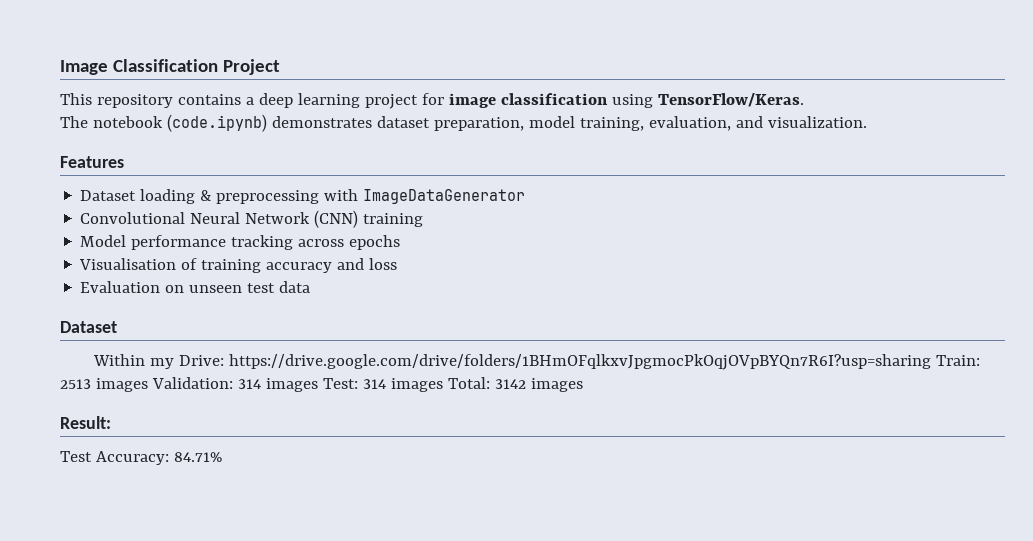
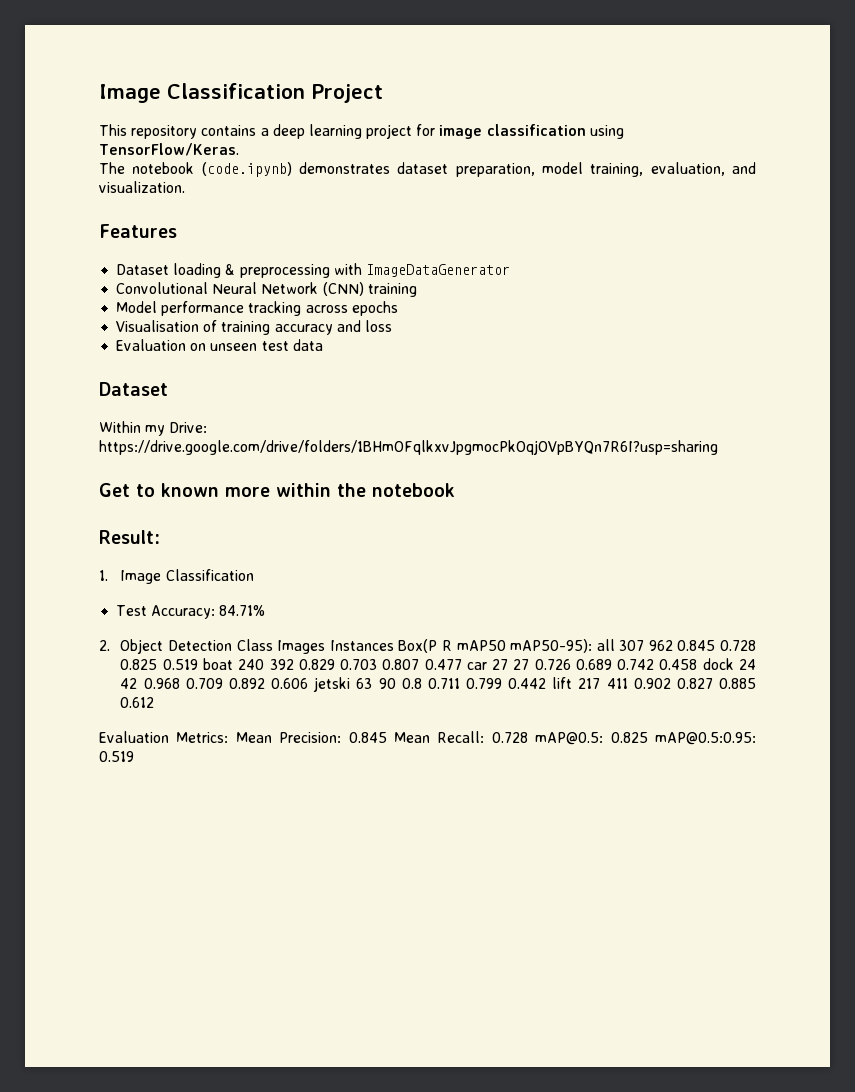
[936,355,981,366] [60,377,583,392] [60,416,111,429] [60,451,222,465] Train: 2513 images Validation: 314 images Test: 314 images Total: 3142 images // Result: // Test Accuracy: 84.71% -> [99,483,455,497] [99,530,160,544] [99,569,254,584] [116,605,266,619] [99,639,756,654] [120,658,756,670] [120,677,757,692] [120,697,155,708] [99,731,756,745] [99,751,134,762] // Get to known more within the notebook // Result: // 1. Image Classification // Test Accuracy: 84.71% // 2. Object Detection Class Images Instances Box(P R mAP50 mAP50-95): all 307 962 0.845 0.728 0.825 0.519 boat 240 392 0.829 0.703 0.807 0.477 car 27 27 0.726 0.689 0.742 0.458 dock 24 42 0.968 0.709 0.892 0.606 jetski 63 90 0.8 0.711 0.799 0.442 lift 217 411 0.902 0.827 0.885 0.612 // Evaluation Metrics: Mean Precision: 0.845 Mean Recall: 0.728 mAP@0.5: 0.825 mAP@0.5:0.95: 0.519

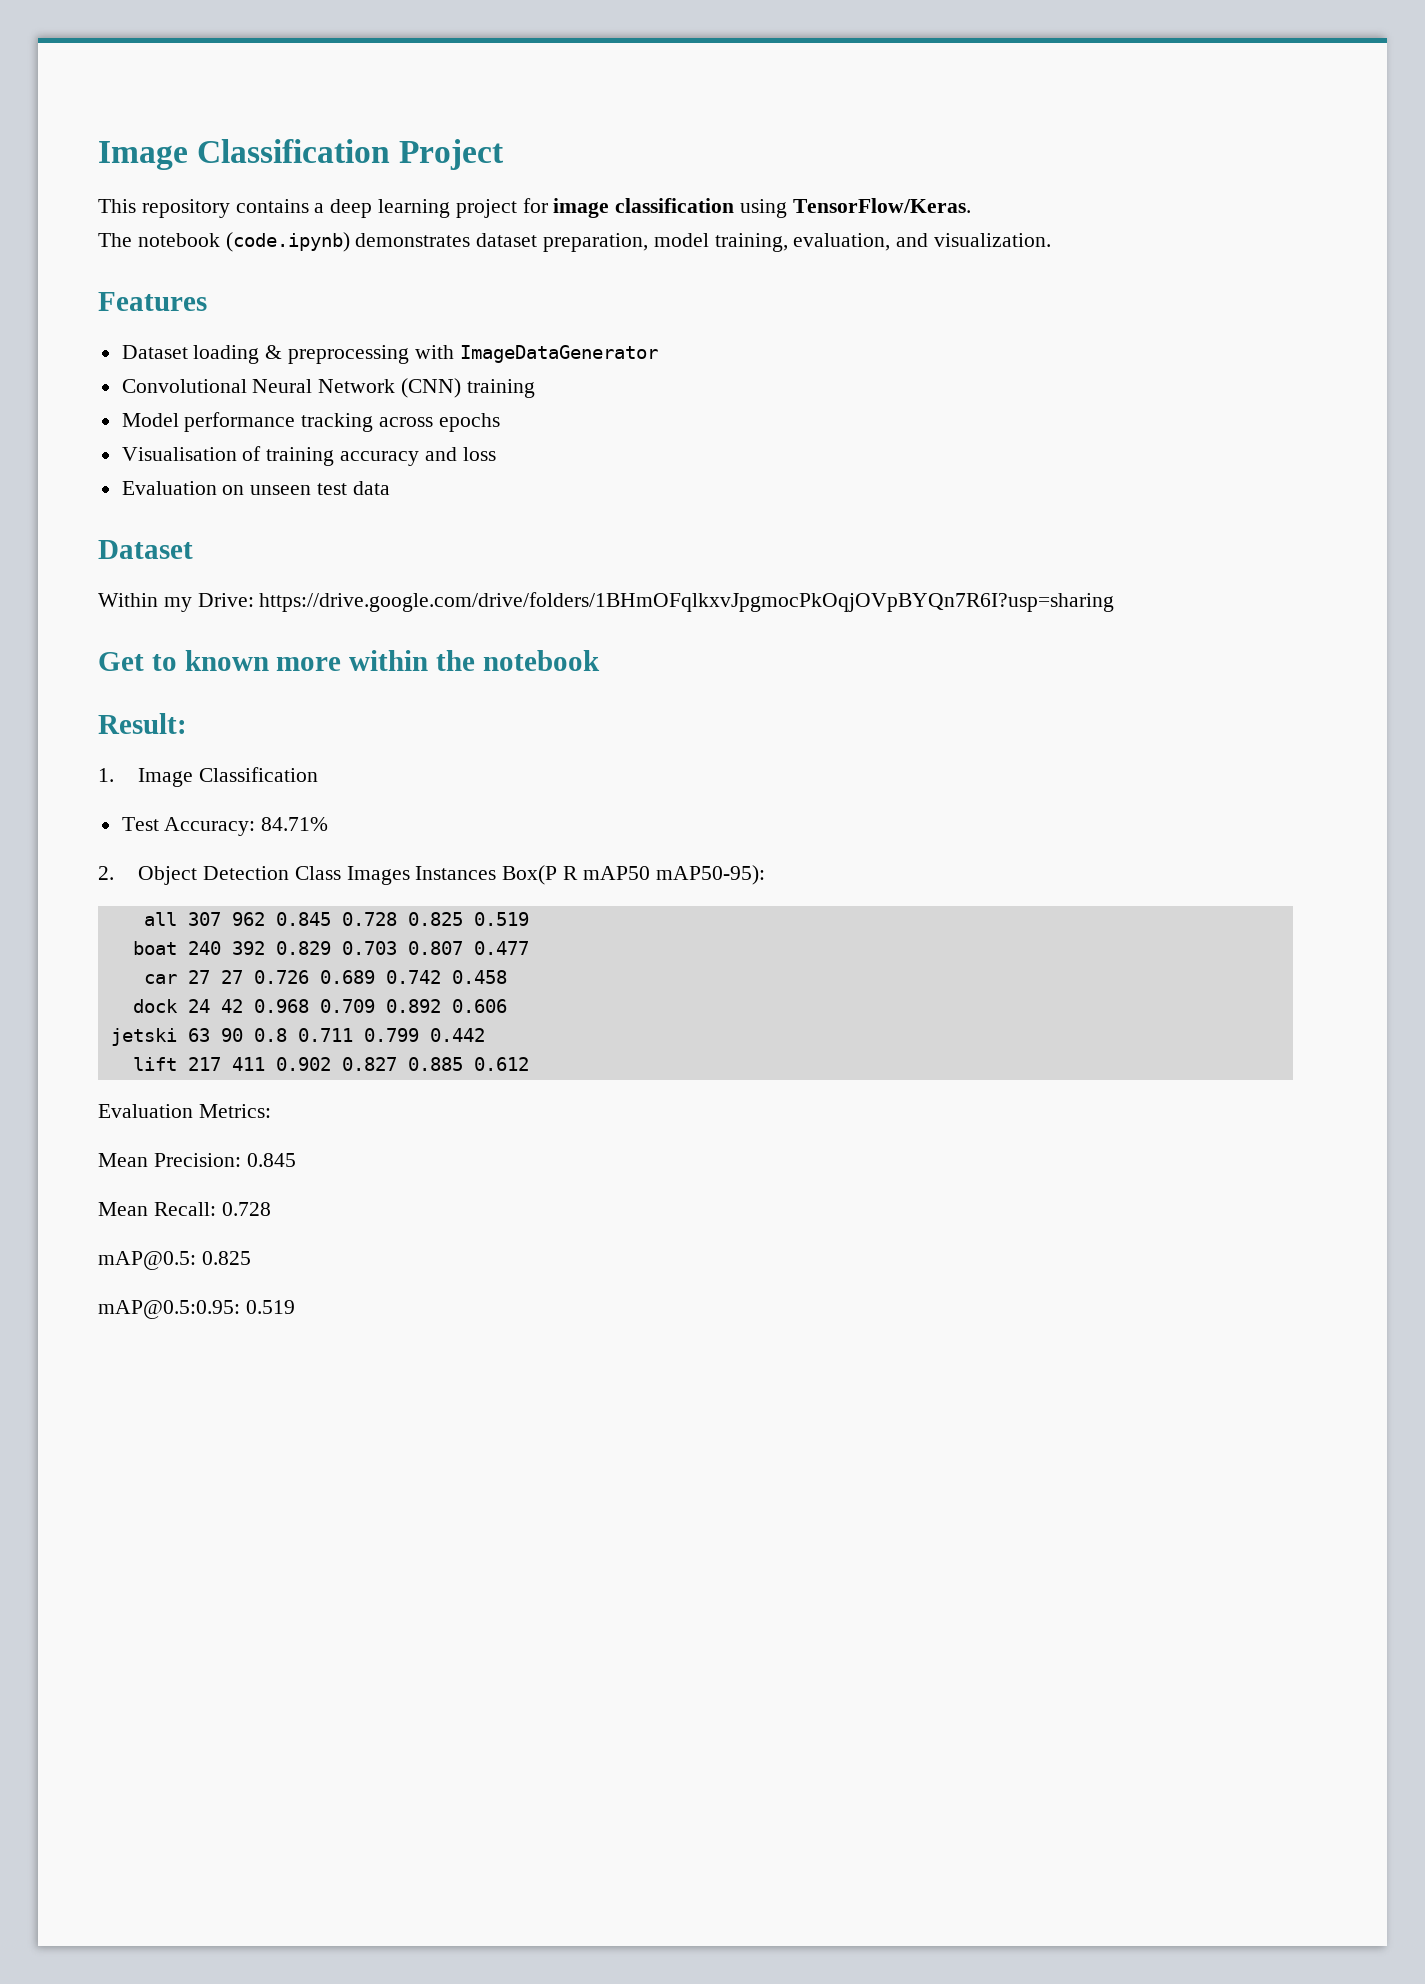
(593, 646) none -> (765, 875) //
(198, 664) none -> (529, 919) //
(462, 664) none -> (529, 948) //
(698, 664) none -> (507, 977) //
(309, 683) none -> (507, 1006) //
(547, 683) none -> (485, 1035) //
(229, 737) none -> (271, 1111) //
(387, 737) none -> (296, 1160) //
(528, 737) none -> (271, 1209) //
(648, 737) none -> (251, 1258) //

